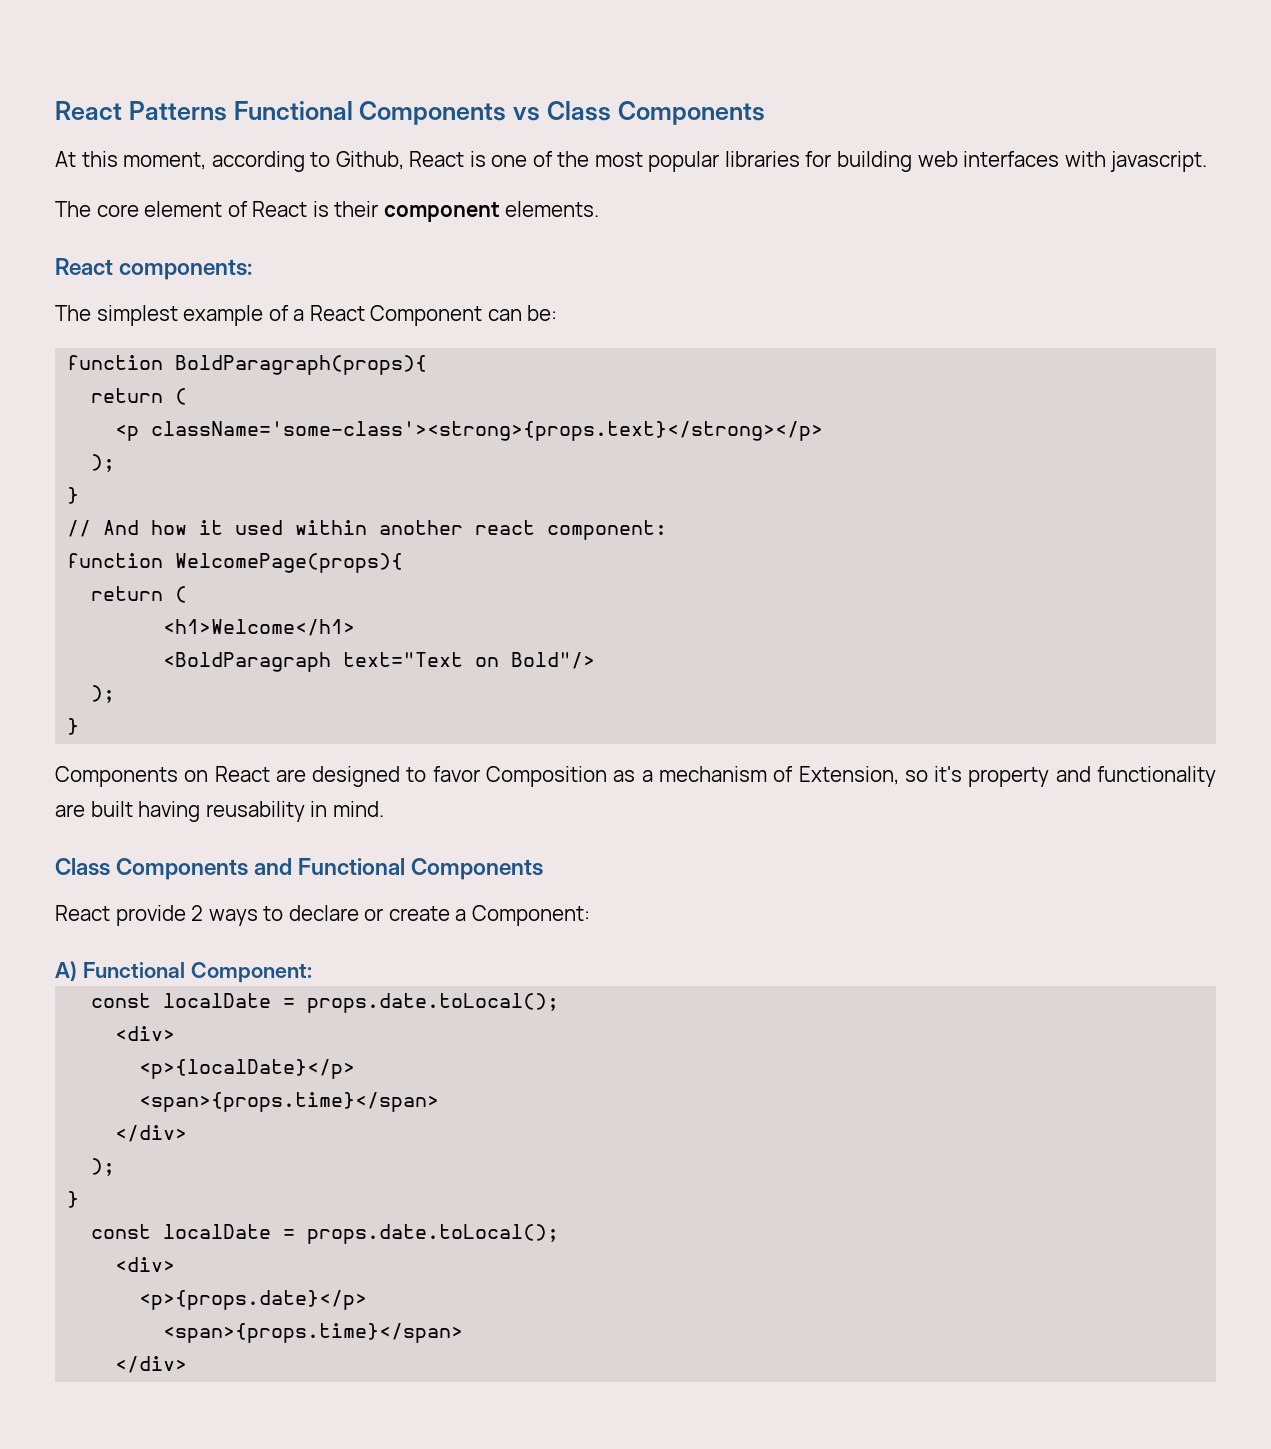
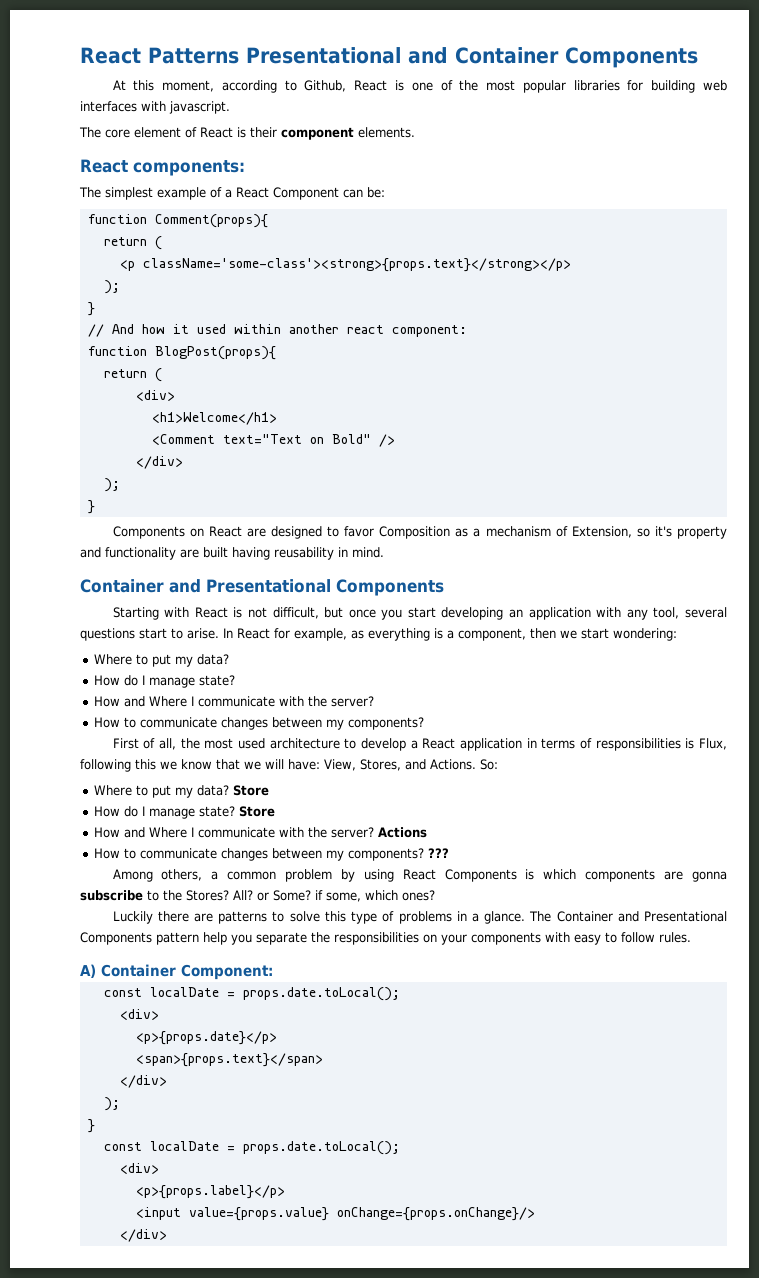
[233,101,611,125] Functional Components vs Class -> [246,47,559,64] Presentational and Container
[175,355,428,375] BoldParagraph(props){ -> [154,214,268,228] Comment(props){
[175,553,404,573] [91,586,188,603] WelcomePage(props){ // return ( -> [154,346,276,360] [103,368,162,382] [135,390,175,401] BlogPost(props){ // return ( // <div>
[163,652,332,672] <BoldParagraph -> [151,434,215,445] <Comment
[511,652,596,669] Bold"/> -> [331,434,395,447] [135,456,183,469] Bold" /> // </div>
[55,858,544,880] [55,905,590,926] Class Components and Functional Components // React provide 2 ways to declare or create a Component: -> [80,579,444,596] [112,607,727,620] [80,628,677,641] [94,654,230,667] [94,675,236,688] [94,696,375,707] [94,717,425,730] [112,738,727,751] [80,759,498,772] [94,785,270,798] [94,806,276,819] [94,827,428,838] [94,848,450,861] [112,869,727,882] [80,890,435,902] [112,911,727,924] [80,932,691,945] Container and Presentational Components // Starting with React is not difficult, but once you start developing an application with any tool, several questions start to arise. In React for example, as everything is a component, then we start wondering: // Where to put my data? // How do I manage state? // How and Where I communicate with the server? // How to communicate changes between my components? // First of all, the most used architecture to develop a React application in terms of responsibilities is Flux, following this we know that we will have: View, Stores, and Actions. So: // Where to put my data? Store // How do I manage state? Store // How and Where I communicate with the server? Actions // How to communicate changes between my components? ??? // Among others, a common problem by using React Components is which components are gonna subscribe to the Stores? All? or Some? if some, which ones? // Luckily there are patterns to solve this type of problems in a glance. The Container and Presentational Components pattern help you separate the responsibilities on your components with easy to follow rules.
[82,962,185,978] Functional -> [101,964,176,977] Container
[139,1059,356,1079] [139,1092,440,1112] <p>{localDate}</p> // <span>{props.time}</span> -> [135,1031,277,1045] [135,1053,323,1067] <p>{props.date}</p> // <span>{props.text}</span>
[139,1290,368,1310] [163,1323,464,1343] <p>{props.date}</p> // <span>{props.time}</span> -> [135,1185,285,1199] [135,1207,535,1221] <p>{props.label}</p> // <input value={props.value} onChange={props.onChange}/>

